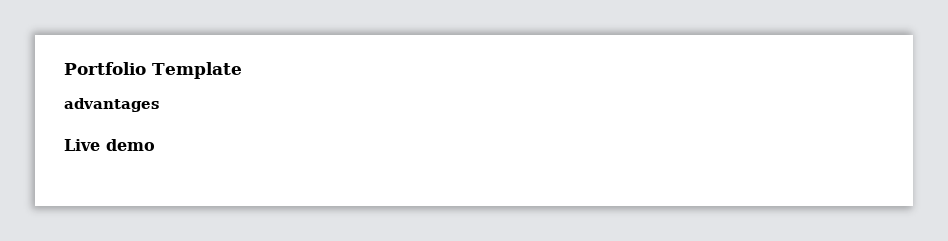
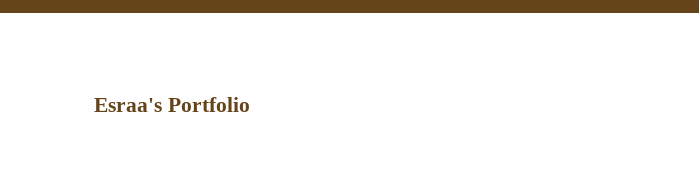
[64,62,242,79] [64,98,159,112] [64,139,155,151] Portfolio Template // advantages // Live demo -> [94,97,250,112] Esraa's Portfolio

